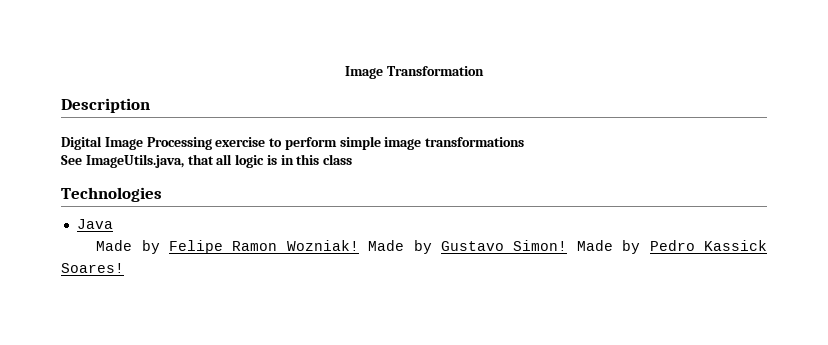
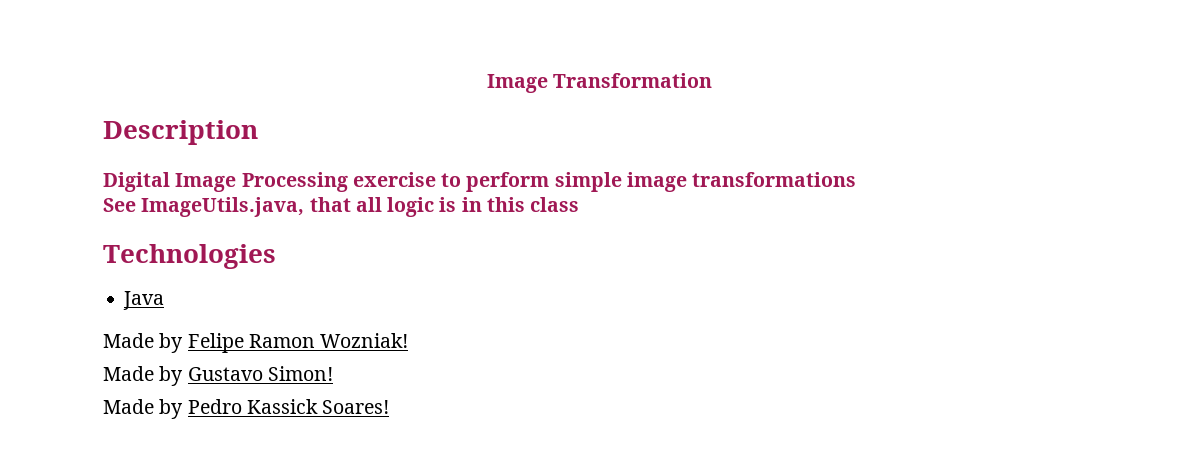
(359, 245) none -> (409, 340) //
(568, 245) none -> (333, 373) //

